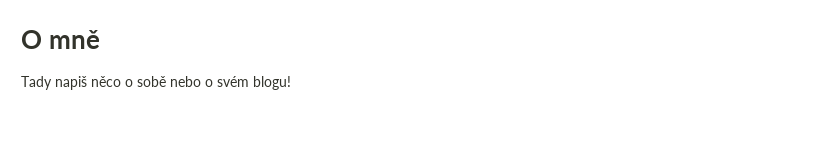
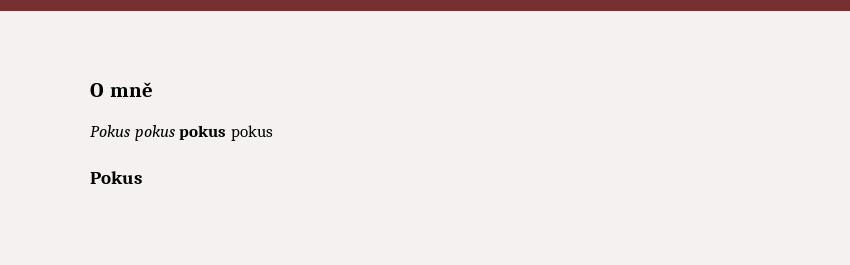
[21,76,291,90] Tady napiš něco o sobě nebo o svém blogu! -> [90,125,273,141] [90,171,142,184] Pokus pokus pokus pokus // Pokus

